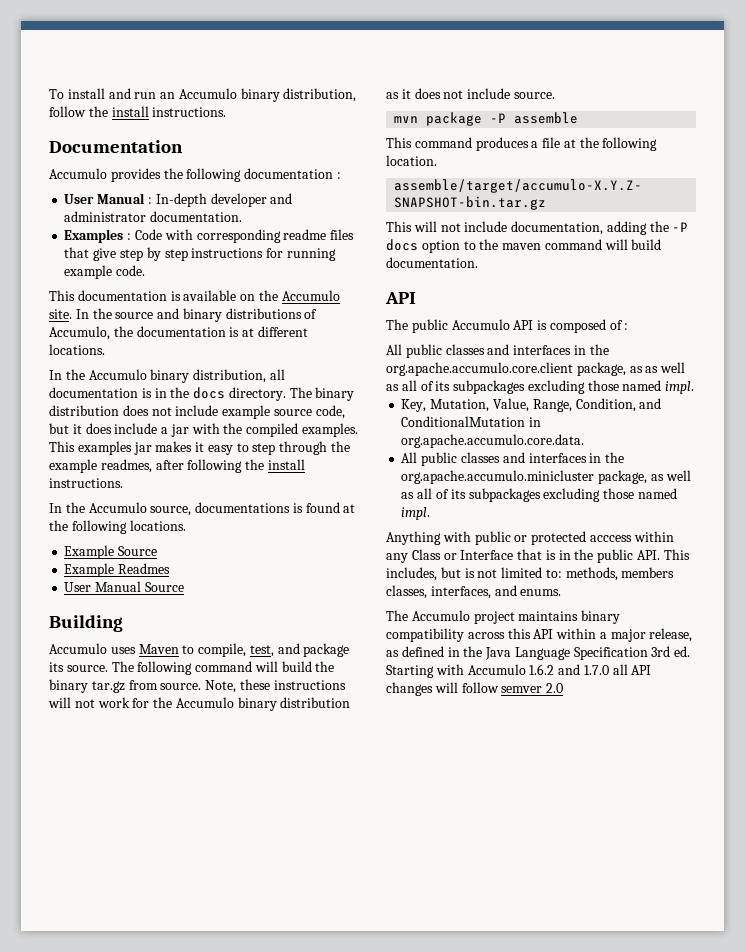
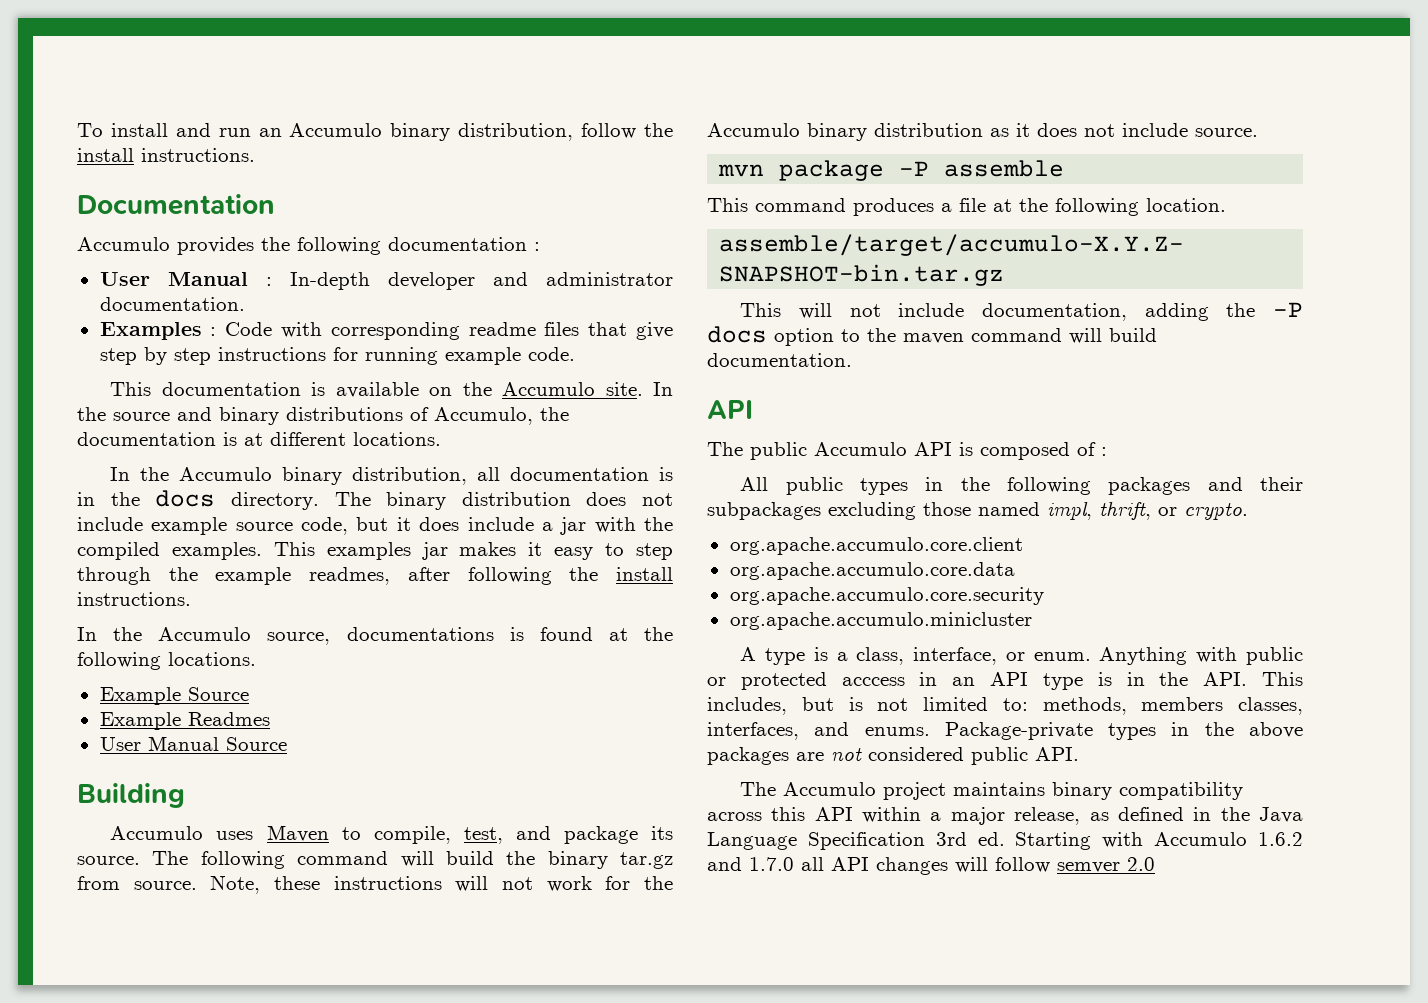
[445,344,609,355] [386,362,686,376] [386,380,695,394] [401,398,662,412] [401,416,542,427] [401,434,585,448] [401,452,625,466] [401,470,691,484] [401,488,677,502] [401,507,431,520] classes and interfaces in the org.apache.accumulo.core.client package, as as well as all of its subpackages excluding those named impl. // Key, Mutation, Value, Range, Condition, and ConditionalMutation in org.apache.accumulo.core.data. // All public classes and interfaces in the org.apache.accumulo.minicluster package, as well as all of its subpackages excluding those named impl. // -> [860,477,1303,495] [707,501,1248,520] [729,537,1023,555] [729,562,1015,580] [729,587,1044,605] [729,612,1032,630] [740,647,1091,665] types in the following packages and their subpackages excluding those named impl, thrift, or crypto. // org.apache.accumulo.core.client // org.apache.accumulo.core.data // org.apache.accumulo.core.security // org.apache.accumulo.minicluster // A type is a class, interface, or enum.
[633,531,674,542] [386,549,634,563] within any Class or Interface that is in the public -> [919,672,1189,690] in an API type is in the
(562, 592) none -> [944,722,1303,740] [707,747,1079,765] Package-private types in the above packages are not considered public API.

